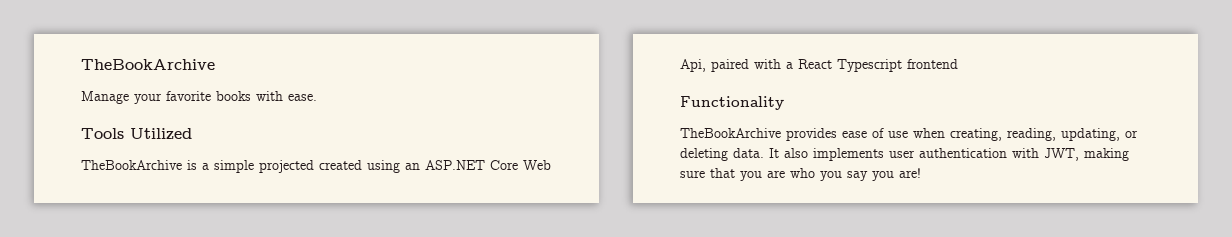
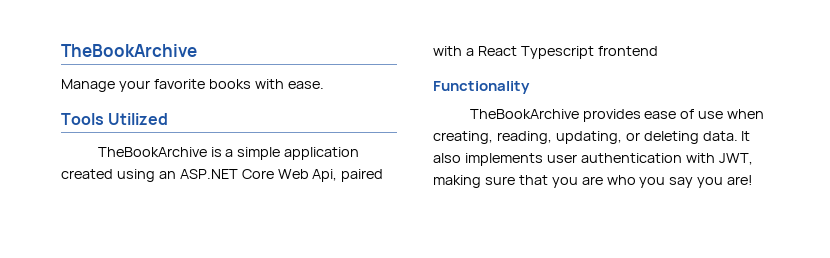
[259,160,314,173] projected -> [284,147,360,160] application

